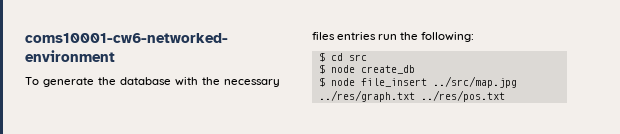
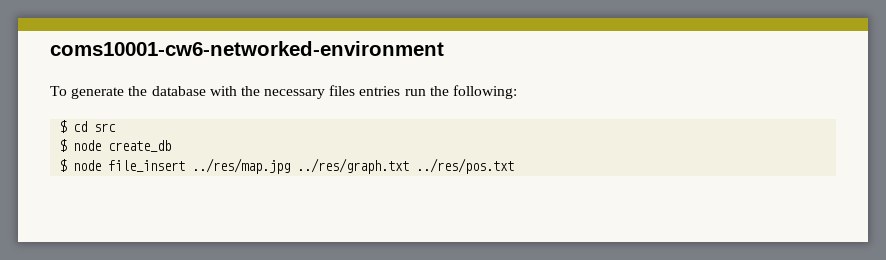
[432,76,517,88] ../src/map.jpg -> [192,158,291,174] ../res/map.jpg

